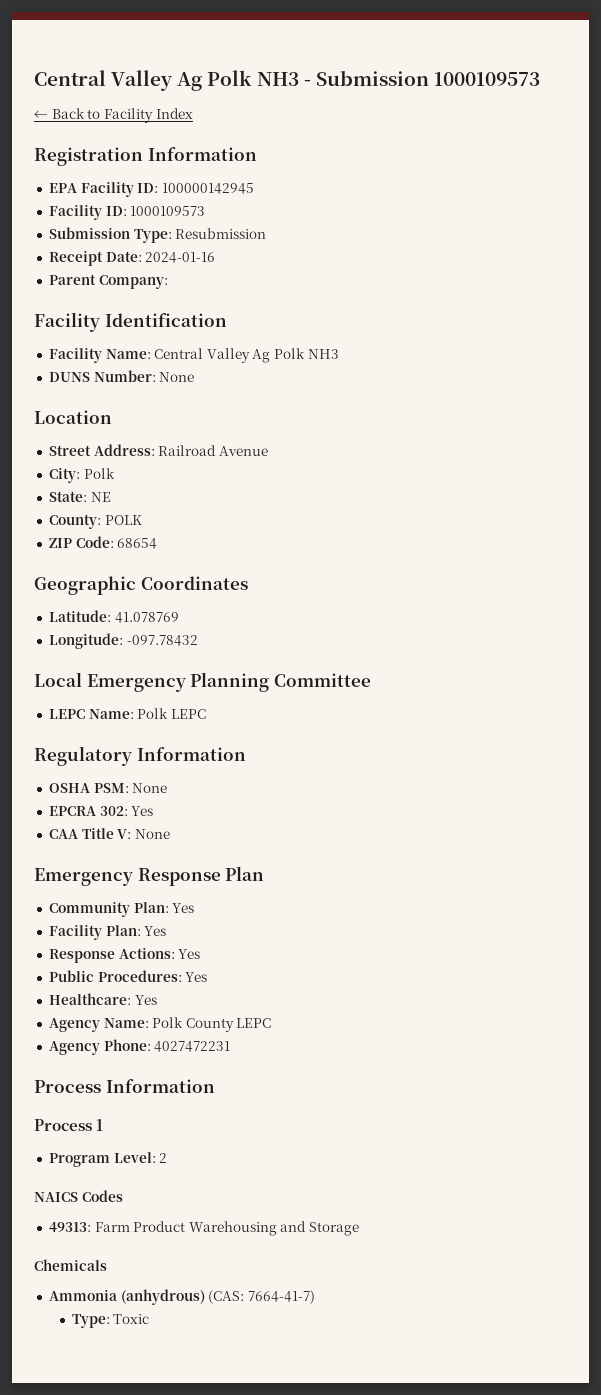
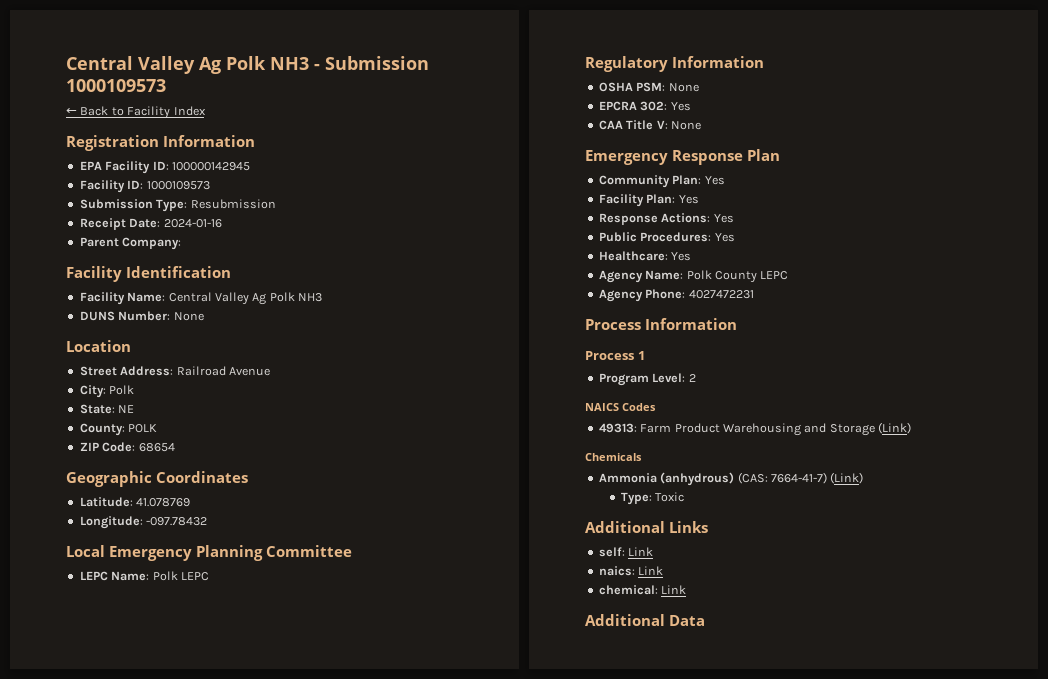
(360, 1229) none -> [878,422,911,434] (Link)
(315, 1297) none -> [830,472,864,484] (Link)
(150, 1319) none -> [585,521,709,533] [598,547,654,557] [598,566,664,576] [598,585,687,595] [585,614,706,626] // Additional Links // self: Link // naics: Link // chemical: Link // Additional Data

